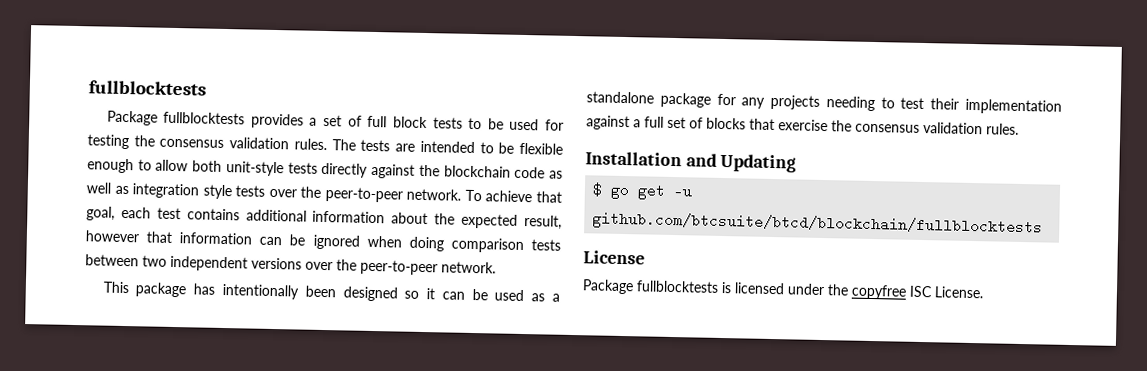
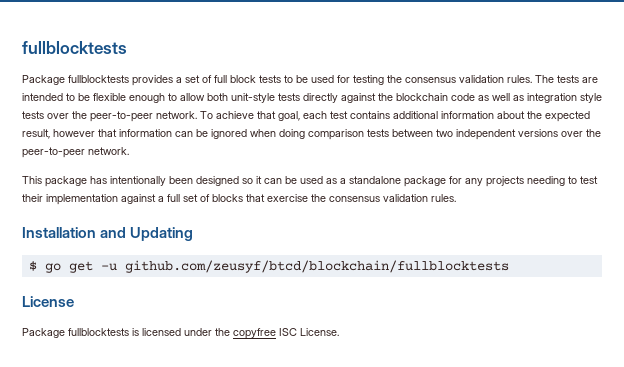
[592,211,1044,237] github.com/btcsuite/btcd/blockchain/fullblocktests -> [124,260,509,273] github.com/zeusyf/btcd/blockchain/fullblocktests

